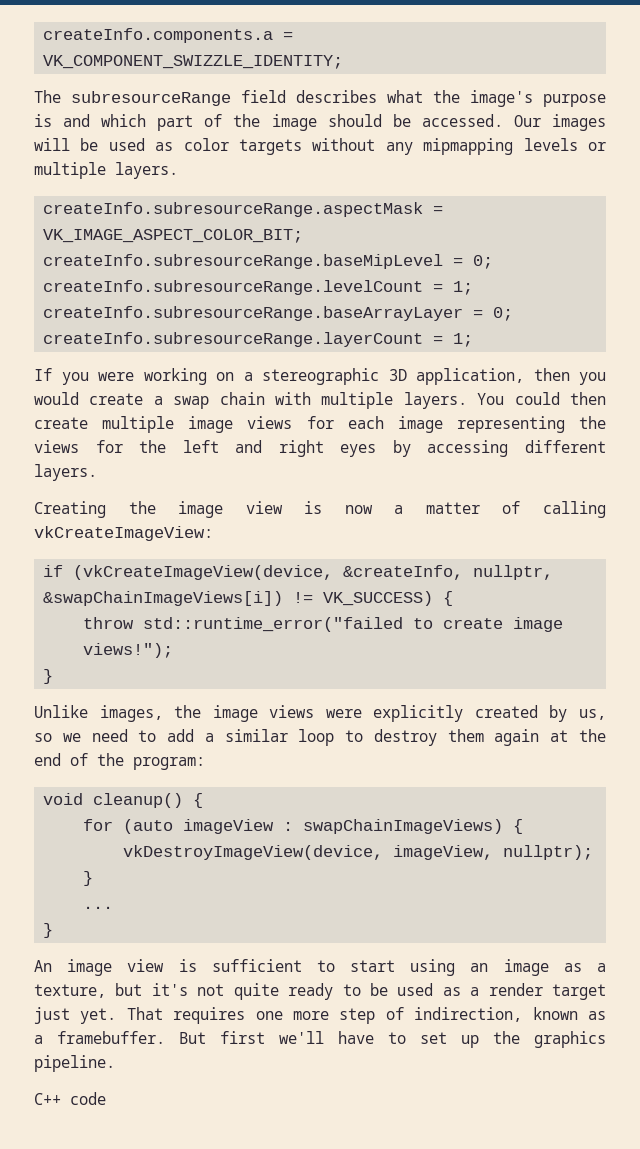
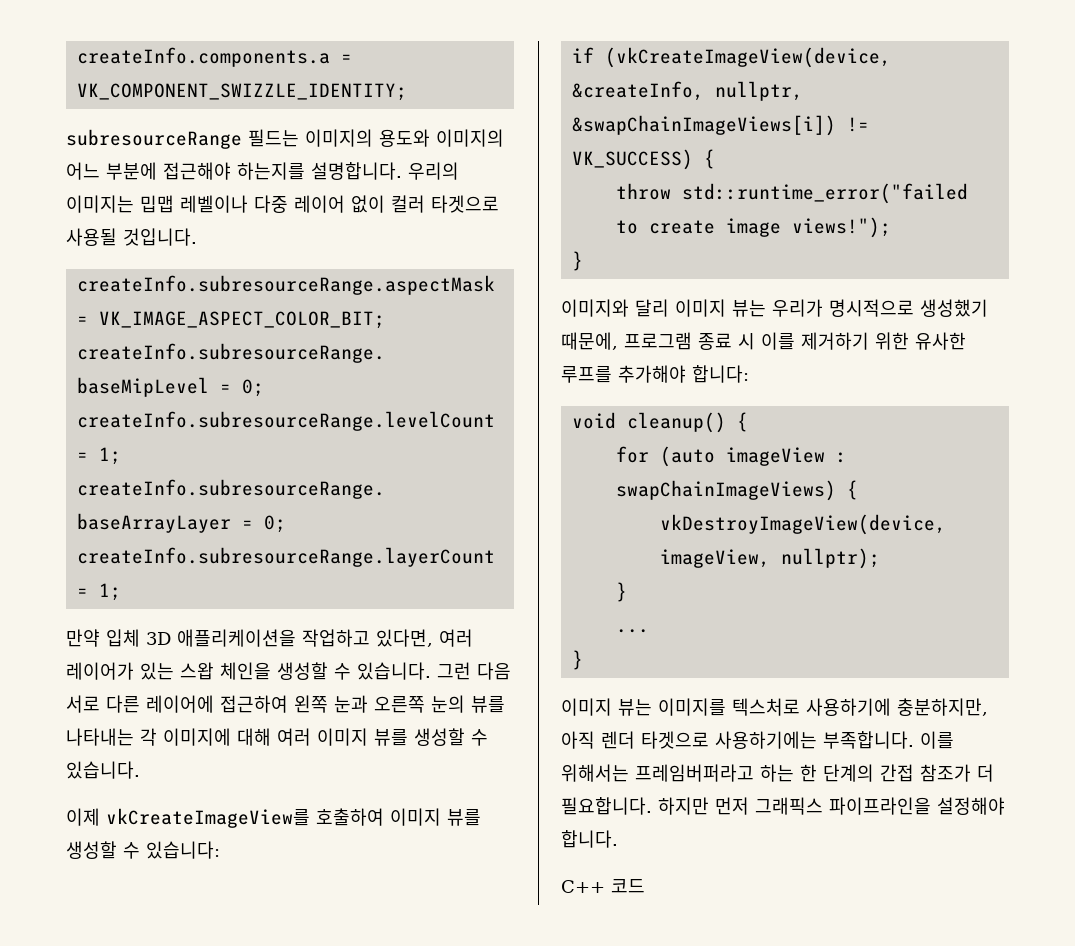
[34,90,606,107] [34,114,606,131] [34,138,606,155] [34,162,178,179] The subresourceRange field describes what the image's purpose is and which part of the image should be accessed. Our images will be used as color targets without any mipmapping levels or multiple layers. -> [66,129,504,149] [66,162,459,180] [66,195,499,213] [66,228,197,246] subresourceRange 필드는 이미지의 용도와 이미지의 어느 부분에 접근해야 하는지를 설명합니다. 우리의 이미지는 밉맵 레벨이나 다중 레이어 없이 컬러 타겟으로 사용될 것입니다.
[34,368,606,385] [34,392,606,409] [34,416,606,433] [34,440,606,457] [34,464,97,481] [34,501,606,518] [34,526,213,541] If you were working on a stereographic 3D application, then you would create a swap chain with multiple layers. You could then create multiple image views for each image representing the views for the left and right eyes by accessing different layers. // Creating the image view is now a matter of calling vkCreateImageView: -> [66,629,473,647] [66,662,511,680] [66,695,505,713] [66,728,488,746] [66,761,140,779] [66,808,481,828] [66,841,220,859] 만약 입체 3D 애플리케이션을 작업하고 있다면, 여러 레이어가 있는 스왑 체인을 생성할 수 있습니다. 그런 다음 서로 다른 레이어에 접근하여 왼쪽 눈과 오른쪽 눈의 뷰를 나타내는 각 이미지에 대해 여러 이미지 뷰를 생성할 수 있습니다. // 이제 vkCreateImageView를 호출하여 이미지 뷰를 생성할 수 있습니다:
[34,705,606,722] [34,729,606,746] [34,753,205,770] Unlike images, the image views were explicitly created by us, so we need to add a similar loop to destroy them again at the end of the program: -> [561,299,988,317] [561,332,966,350] [561,365,749,383] 이미지와 달리 이미지 뷰는 우리가 명시적으로 생성했기 때문에, 프로그램 종료 시 이를 제거하기 위한 유사한 루프를 추가해야 합니다:
[34,959,606,976] [34,983,607,1000] [34,1007,606,1024] [34,1031,606,1048] [34,1055,115,1072] An image view is sufficient to start using an image as a texture, but it's not quite ready to be used as a render target just yet. That requires one more step of indirection, known as a framebuffer. But first we'll have to set up the graphics pipeline. -> [561,698,988,716] [561,731,954,749] [561,764,994,782] [561,797,1005,815] [561,830,618,848] 이미지 뷰는 이미지를 텍스처로 사용하기에 충분하지만, 아직 렌더 타겟으로 사용하기에는 부족합니다. 이를 위해서는 프레임버퍼라고 하는 한 단계의 간접 참조가 더 필요합니다. 하지만 먼저 그래픽스 파이프라인을 설정해야 합니다.
[70,1092,106,1105] code -> [611,879,645,893] 코드

